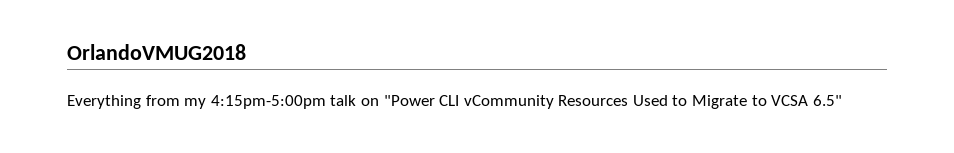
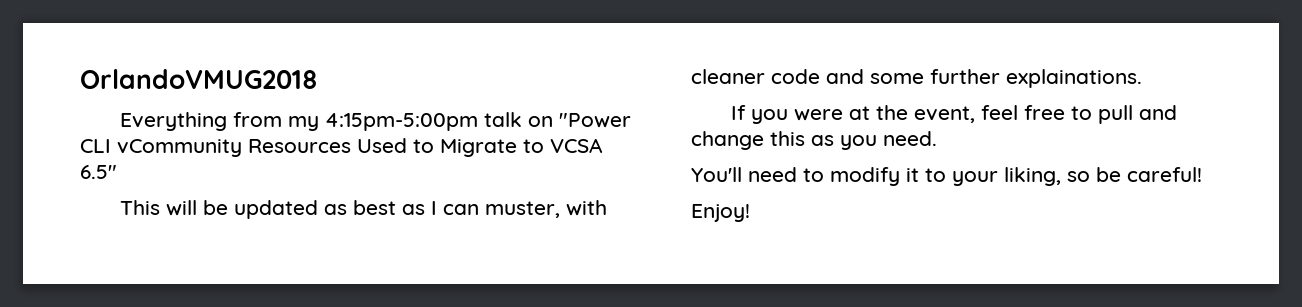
(842, 100) none -> [120,200,608,219] [691,69,1142,88] [731,105,1178,124] [691,131,937,150] [691,167,1202,186] [691,204,750,222] // This will be updated as best as I can muster, with cleaner code and some further explainations. // If you were at the event, feel free to pull and change this as you need. // You'll need to modify it to your liking, so be careful! // Enjoy!

